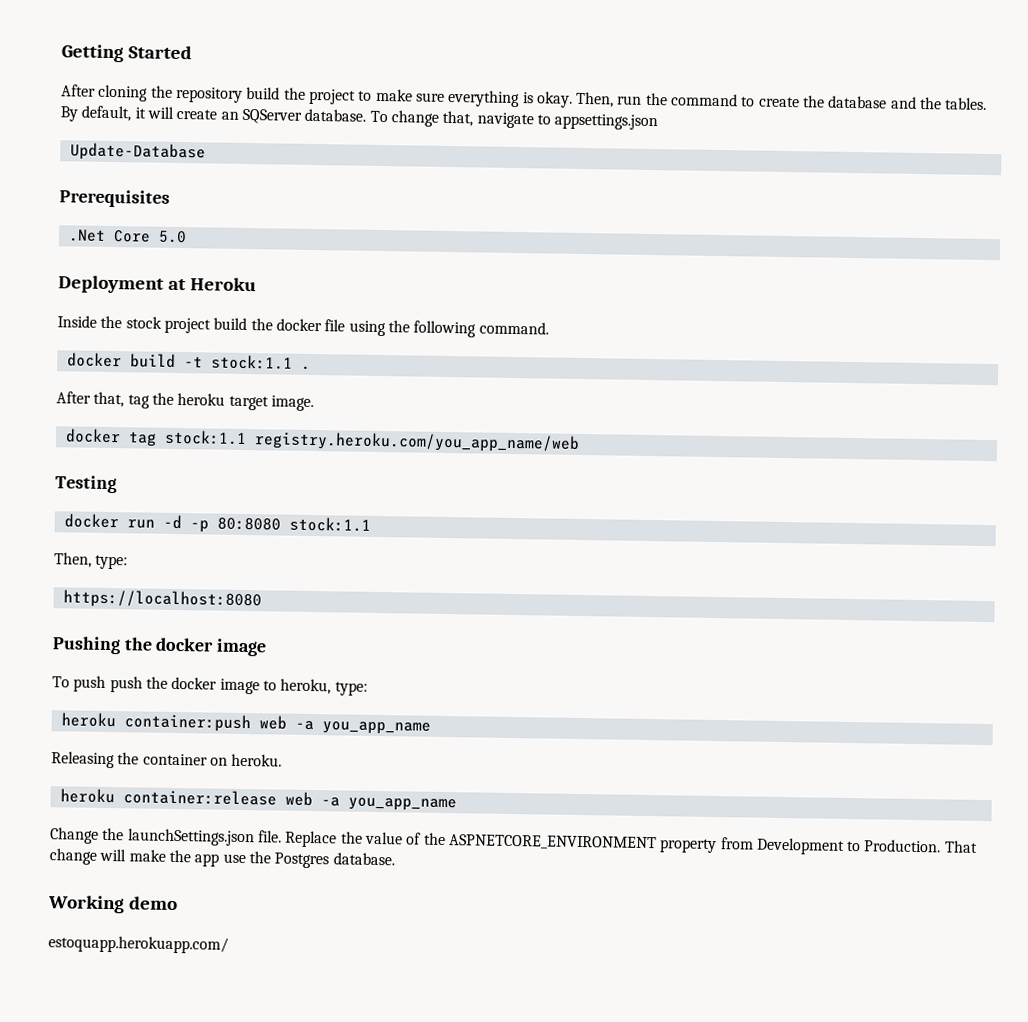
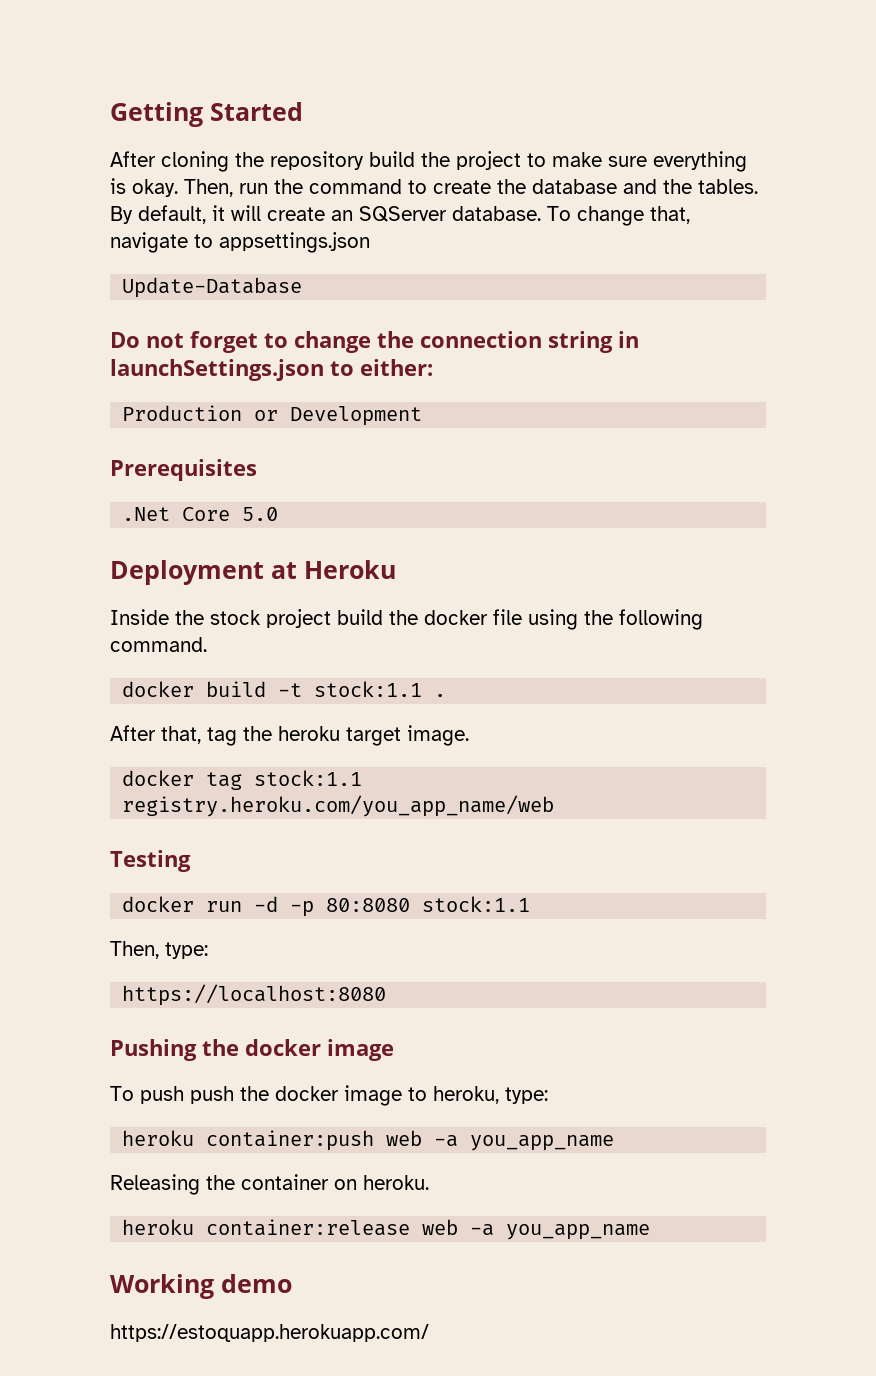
(206, 152) none -> [110,331,639,353] [110,359,433,381] [122,405,423,426] // Do not forget to change the connection string in launchSettings.json to either: // Production or Development
[50,827,978,855] [49,848,395,869] // Change the launchSettings.json file. Replace the value of the ASPNETCORE_ENVIRONMENT property from Development to Production. That change will make the app use the Postgres database. -> (651, 1232) none
[48,935,229,954] estoquapp.herokuapp.com/ -> [110,1324,429,1342] https://estoquapp.herokuapp.com/

